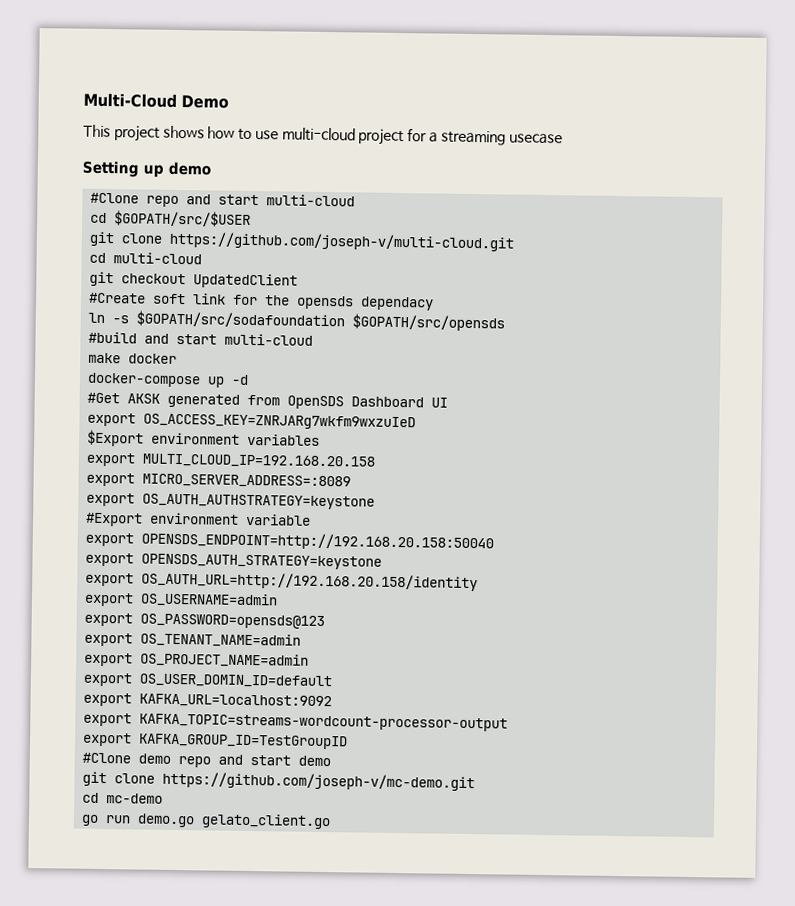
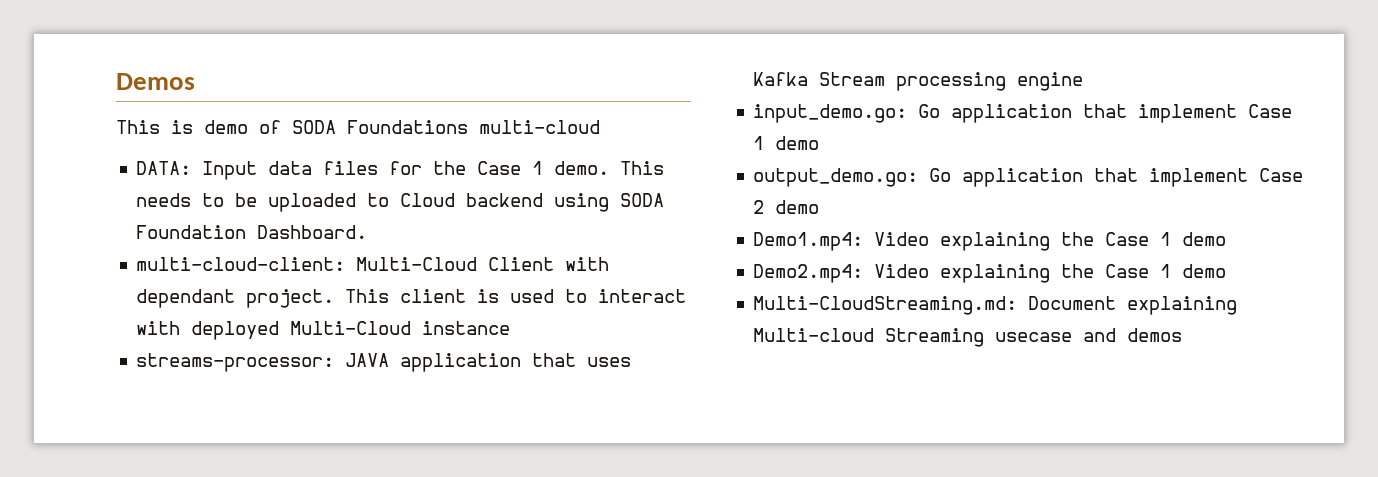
[83,92,229,109] [83,124,563,146] [82,160,211,178] [90,192,356,208] [90,210,252,227] [89,231,515,252] [89,252,203,265] [89,271,299,289] [89,292,435,311] [88,310,506,332] [88,331,314,346] [88,352,178,364] [87,372,250,388] [87,392,449,410] [87,412,417,431] [87,429,321,447] [86,452,376,469] [86,472,352,489] [86,492,376,510] [85,512,312,527] [85,531,495,552] [85,552,383,570] [85,571,479,592] [84,592,279,608] [84,612,326,630] [84,632,302,648] [84,652,310,668] [83,672,333,689] [83,692,333,709] [83,712,509,732] [82,732,349,750] [82,752,332,768] [82,771,476,792] [82,792,164,804] [81,813,332,830] Multi-Cloud Demo // This project shows how to use multi-cloud project for a streaming usecase // Setting up demo // #Clone repo and start multi-cloud // cd $GOPATH/src/$USER // git clone https://github.com/joseph-v/multi-cloud.git // cd multi-cloud // git checkout UpdatedClient // #Create soft link for the opensds dependacy // ln -s $GOPATH/src/sodafoundation $GOPATH/src/opensds // #build and start multi-cloud // make docker // docker-compose up -d // #Get AKSK generated from OpenSDS Dashboard UI // export OS_ACCESS_KEY=ZNRJARg7wkfm9wxzuIeD // $Export environment variables // export MULTI_CLOUD_IP=192.168.20.158 // export MICRO_SERVER_ADDRESS=:8089 // export OS_AUTH_AUTHSTRATEGY=keystone // #Export environment variable // export OPENSDS_ENDPOINT=http://192.168.20.158:50040 // export OPENSDS_AUTH_STRATEGY=keystone // export OS_AUTH_URL=http://192.168.20.158/identity // export OS_USERNAME=admin // export OS_PASSWORD=opensds@123 // export OS_TENANT_NAME=admin // export OS_PROJECT_NAME=admin // export OS_USER_DOMIN_ID=default // export KAFKA_URL=localhost:9092 // export KAFKA_TOPIC=streams-wordcount-processor-output // export KAFKA_GROUP_ID=TestGroupID // #Clone demo repo and start demo // git clone https://github.com/joseph-v/mc-demo.git // cd mc-demo // go run demo.go gelato_client.go -> [116,73,195,90] [116,120,600,134] [136,161,665,180] [136,193,665,212] [136,225,368,239] [136,257,610,271] [136,289,687,308] [136,321,511,340] [136,353,632,372] [753,72,1084,91] [753,104,1293,123] [753,136,820,150] [753,168,1304,187] [753,200,820,214] [753,232,1227,251] [753,264,1227,283] [753,296,1238,315] [753,328,1183,347] Demos // This is demo of SODA Foundations multi-cloud // DATA: Input data files for the Case 1 demo. This needs to be uploaded to Cloud backend using SODA Foundation Dashboard. // multi-cloud-client: Multi-Cloud Client with dependant project. This client is used to interact with deployed Multi-Cloud instance // streams-processor: JAVA application that uses Kafka Stream processing engine // input_demo.go: Go application that implement Case 1 demo // output_demo.go: Go application that implement Case 2 demo // Demo1.mp4: Video explaining the Case 1 demo // Demo2.mp4: Video explaining the Case 1 demo // Multi-CloudStreaming.md: Document explaining Multi-cloud Streaming usecase and demos

